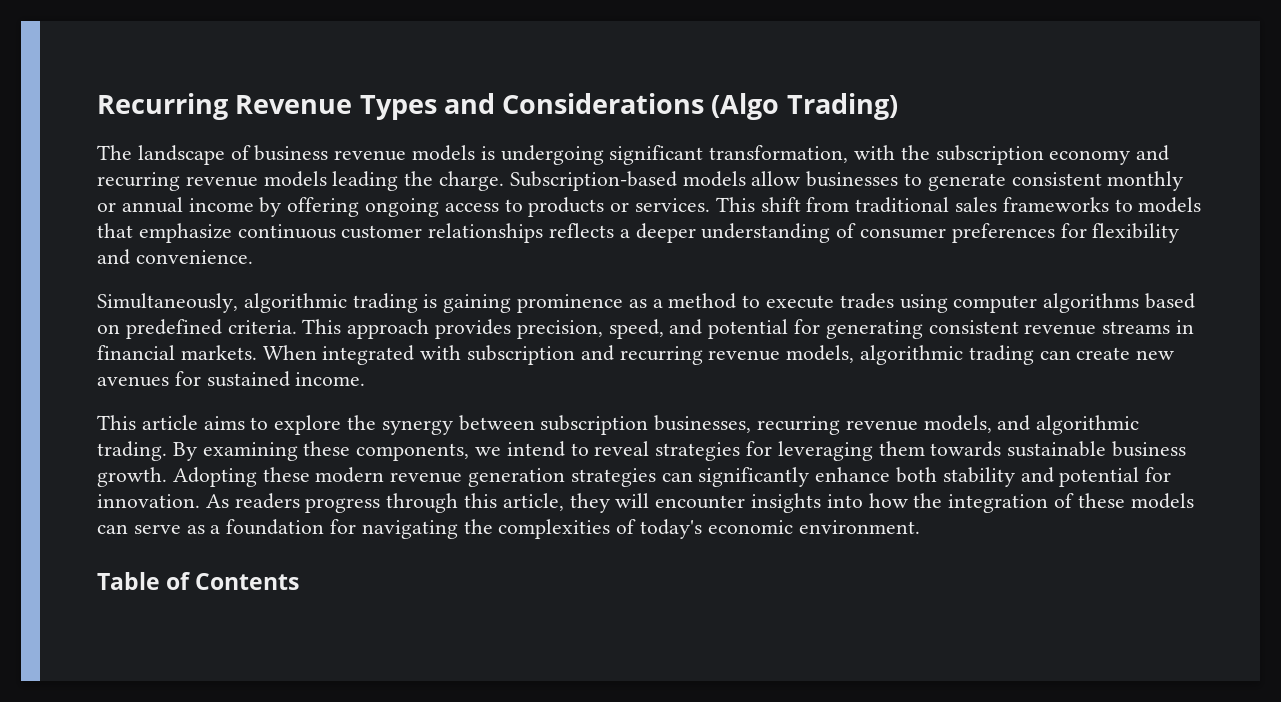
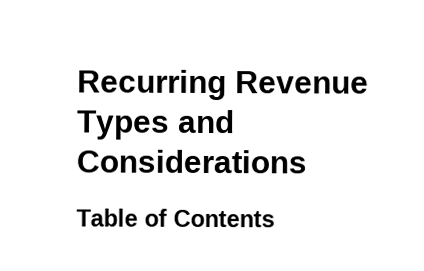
[711,93,898,120] [97,145,1170,165] [97,171,1184,191] [97,197,1202,217] [97,223,1180,243] [97,249,253,265] [97,293,1196,313] [97,319,1195,339] [97,345,1175,365] [97,371,366,387] [97,415,1140,435] [97,441,1187,461] [97,467,1172,487] [97,493,1194,513] [97,519,920,539] (Algo Trading) // The landscape of business revenue models is undergoing significant transformation, with the subscription economy and recurring revenue models leading the charge. Subscription-based models allow businesses to generate consistent monthly or annual income by offering ongoing access to products or services. This shift from traditional sales frameworks to models that emphasize continuous customer relationships reflects a deeper understanding of consumer preferences for flexibility and convenience. // Simultaneously, algorithmic trading is gaining prominence as a method to execute trades using computer algorithms based on predefined criteria. This approach provides precision, speed, and potential for generating consistent revenue streams in financial markets. When integrated with subscription and recurring revenue models, algorithmic trading can create new avenues for sustained income. // This article aims to explore the synergy between subscription businesses, recurring revenue models, and algorithmic trading. By examining these components, we intend to reveal strategies for leveraging them towards sustainable business growth. Adopting these modern revenue generation strategies can significantly enhance both stability and potential for innovation. As readers progress through this article, they will encounter insights into how the integration of these models can serve as a foundation for navigating the complexities of today's economic environment. -> (307, 161) none

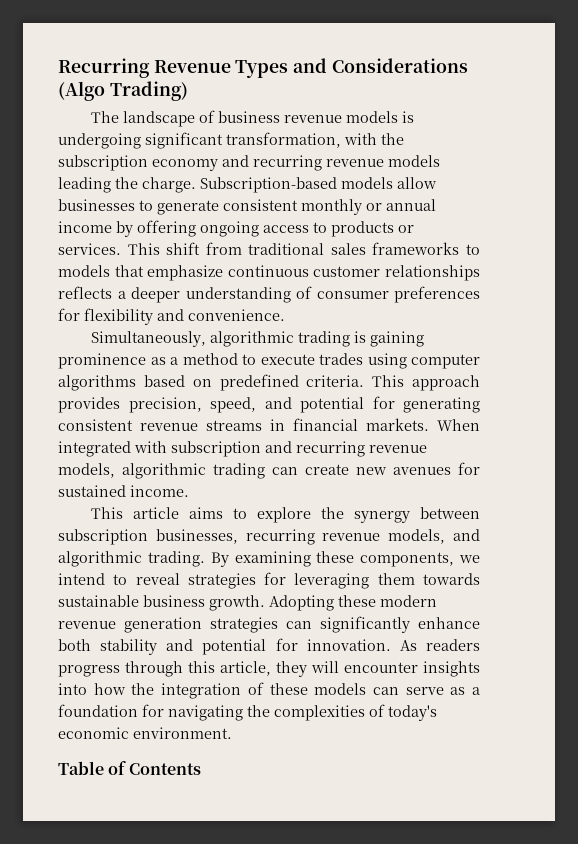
(307, 161) none -> [58,81,188,101] [90,110,414,127] [58,132,404,149] [58,155,440,171] [58,177,437,193] [58,199,436,215] [58,220,414,237] [58,242,480,255] [58,265,480,281] [58,286,480,303] [58,308,285,325] [90,331,424,347] [58,353,480,369] [58,374,480,391] [58,396,480,413] [58,418,480,431] [58,441,427,457] [58,462,480,479] [58,485,189,497] [90,507,480,523] [58,529,481,545] [58,551,480,567] [58,572,480,589] [58,595,437,611] [58,616,480,633] [58,638,480,655] [58,661,480,677] [58,682,480,699] [58,704,437,721] [58,727,232,739] (Algo Trading) // The landscape of business revenue models is undergoing significant transformation, with the subscription economy and recurring revenue models leading the charge. Subscription-based models allow businesses to generate consistent monthly or annual income by offering ongoing access to products or services. This shift from traditional sales frameworks to models that emphasize continuous customer relationships reflects a deeper understanding of consumer preferences for flexibility and convenience. // Simultaneously, algorithmic trading is gaining prominence as a method to execute trades using computer algorithms based on predefined criteria. This approach provides precision, speed, and potential for generating consistent revenue streams in financial markets. When integrated with subscription and recurring revenue models, algorithmic trading can create new avenues for sustained income. // This article aims to explore the synergy between subscription businesses, recurring revenue models, and algorithmic trading. By examining these components, we intend to reveal strategies for leveraging them towards sustainable business growth. Adopting these modern revenue generation strategies can significantly enhance both stability and potential for innovation. As readers progress through this article, they will encounter insights into how the integration of these models can serve as a foundation for navigating the complexities of today's economic environment.

